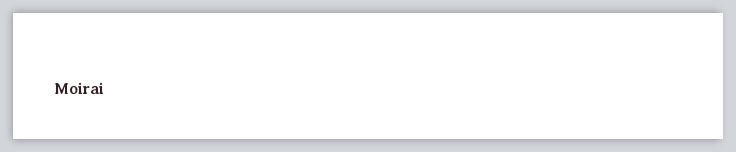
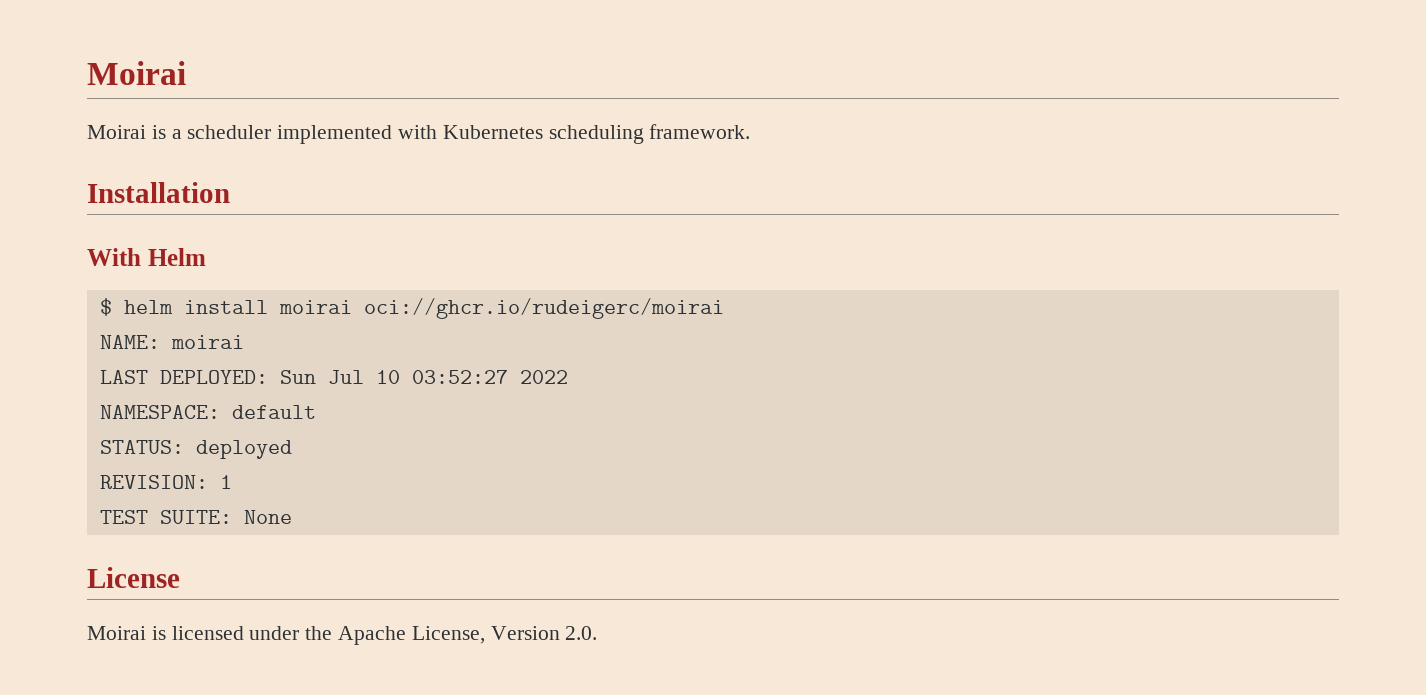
[54,82,104,94] Moirai -> [87,61,186,85] [87,124,751,144] [87,182,230,203] [87,248,206,266] [99,298,724,319] [99,335,244,349] [99,370,568,384] [99,405,316,419] [99,440,292,459] [99,475,232,489] [99,510,292,524] [87,567,180,588] [87,626,598,645] Moirai // Moirai is a scheduler implemented with Kubernetes scheduling framework. // Installation // With Helm // $ helm install moirai oci://ghcr.io/rudeigerc/moirai // NAME: moirai // LAST DEPLOYED: Sun Jul 10 03:52:27 2022 // NAMESPACE: default // STATUS: deployed // REVISION: 1 // TEST SUITE: None // License // Moirai is licensed under the Apache License, Version 2.0.

